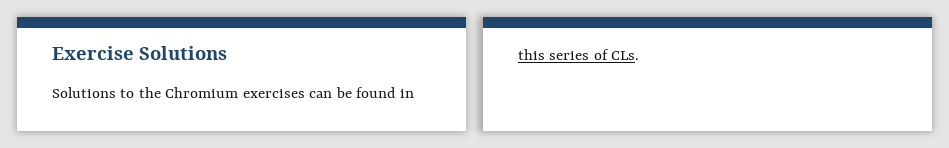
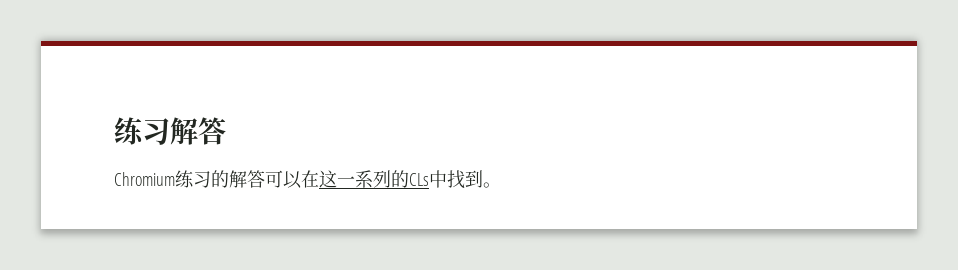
[52,46,227,60] [52,87,414,98] [518,49,640,60] Exercise Solutions // Solutions to the Chromium exercises can be found in this series of CLs. -> [114,117,226,145] [114,170,501,189] 练习解答 // Chromium练习的解答可以在这一系列的CLs中找到。

